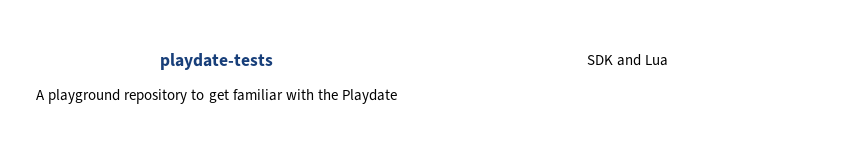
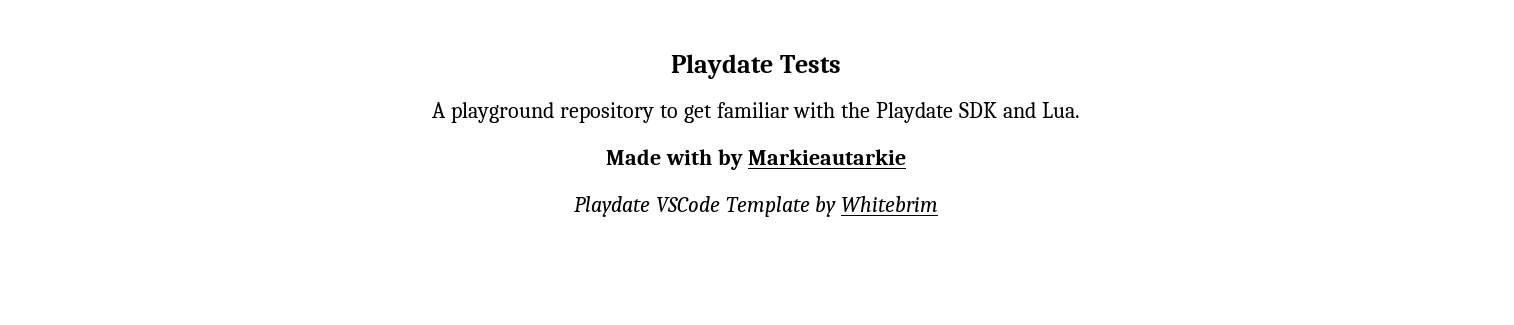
[160,53,273,70] playdate-tests -> [671,54,841,79] Playdate Tests
[645,55,669,66] Lua -> [1042,102,1081,118] [606,149,906,170] [573,196,939,217] Lua. // Made with by Markieautarkie // Playdate VSCode Template by Whitebrim

